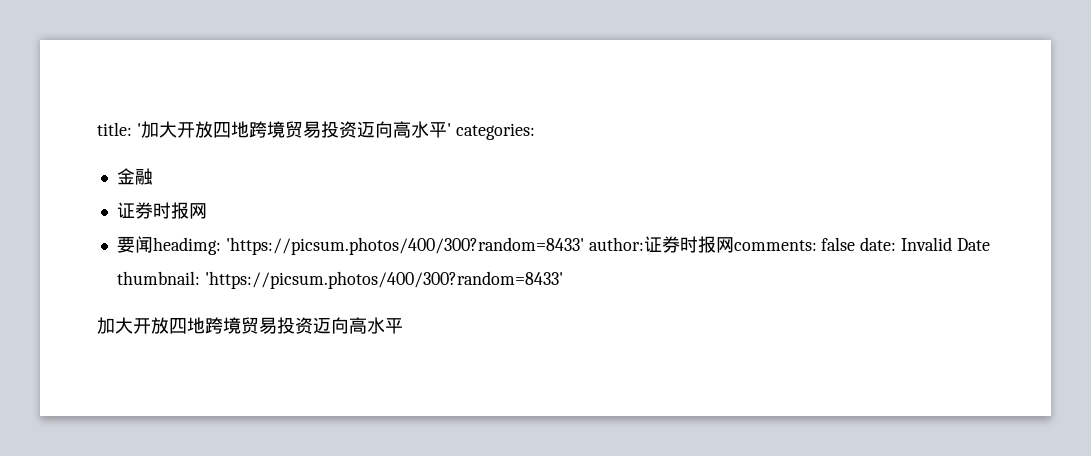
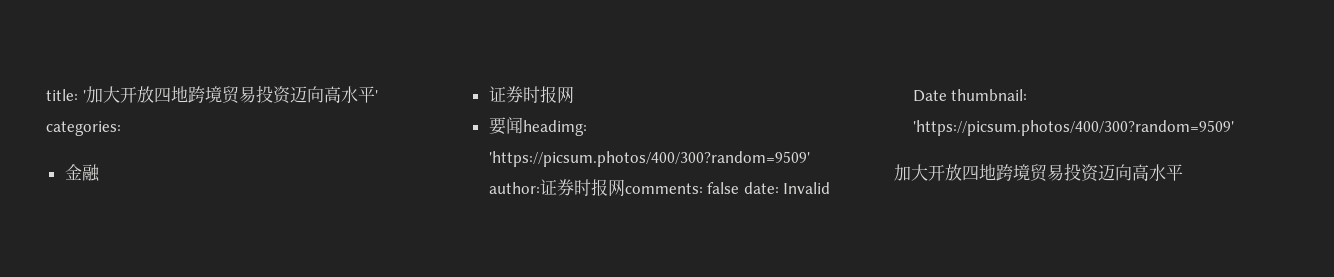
[225,237,584,255] 'https://picsum.photos/400/300?random=8433' -> [488,151,810,167] 'https://picsum.photos/400/300?random=9509'
[204,271,563,289] 'https://picsum.photos/400/300?random=8433' -> [912,120,1234,136] 'https://picsum.photos/400/300?random=9509'

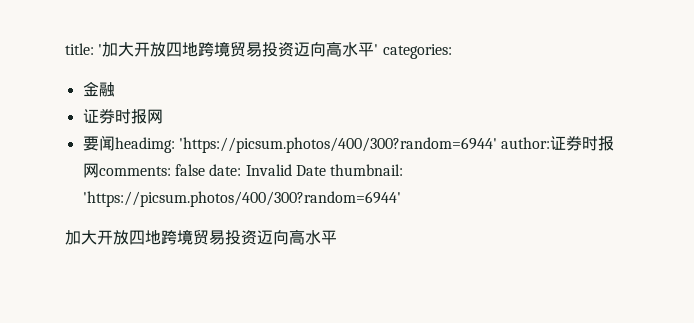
[488,151,810,167] 'https://picsum.photos/400/300?random=9509' -> [178,137,497,153] 'https://picsum.photos/400/300?random=6944'
[912,120,1234,136] 'https://picsum.photos/400/300?random=9509' -> [82,191,401,207] 'https://picsum.photos/400/300?random=6944'

